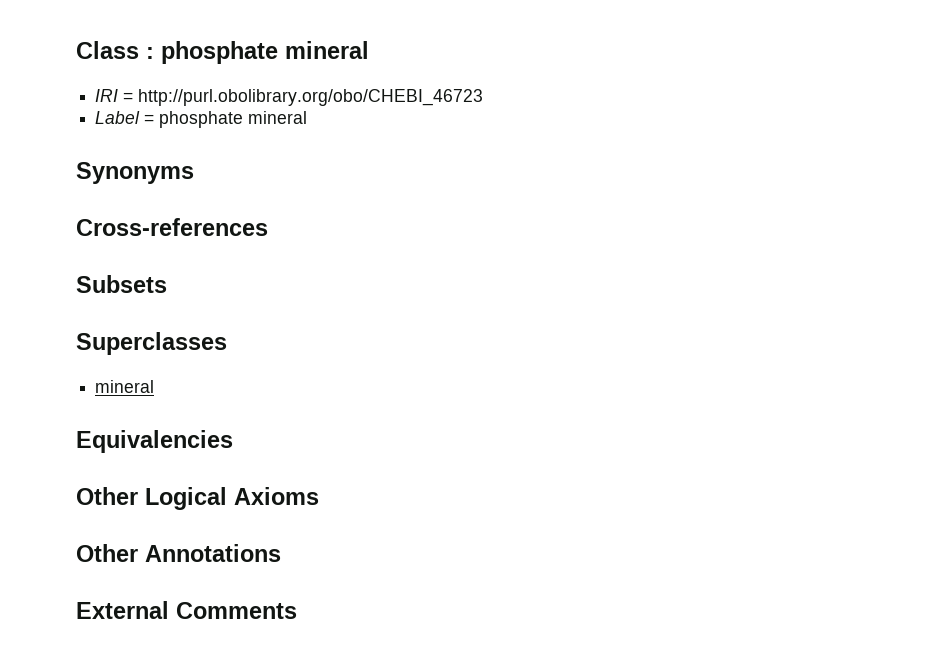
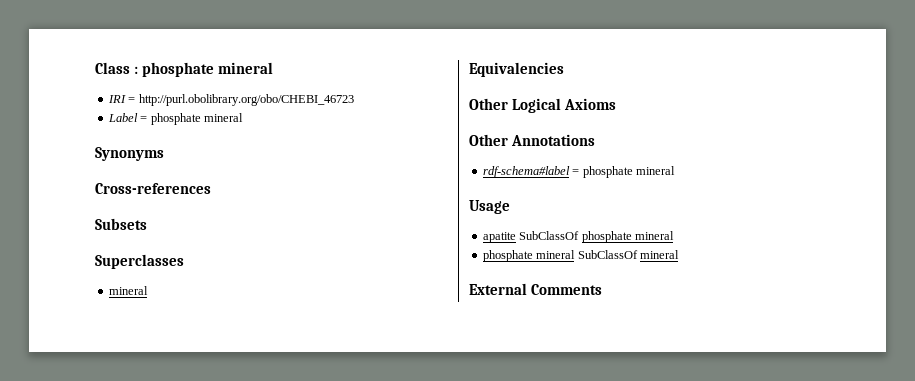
(281, 553) none -> [482,166,675,178] [469,200,510,214] [482,231,674,243] [482,250,679,262] // rdf-schema#label = phosphate mineral // Usage // apatite SubClassOf phosphate mineral // phosphate mineral SubClassOf mineral

